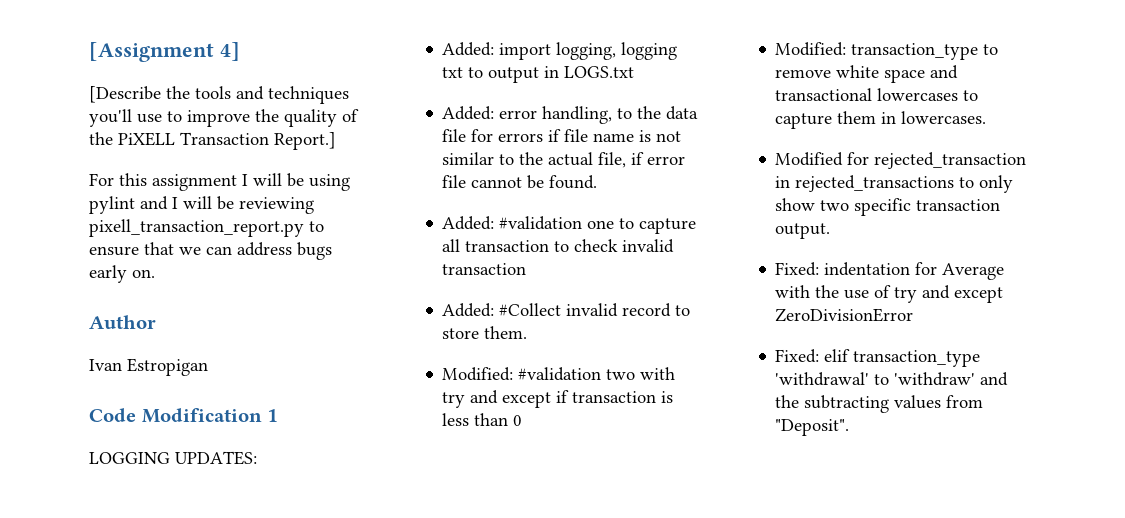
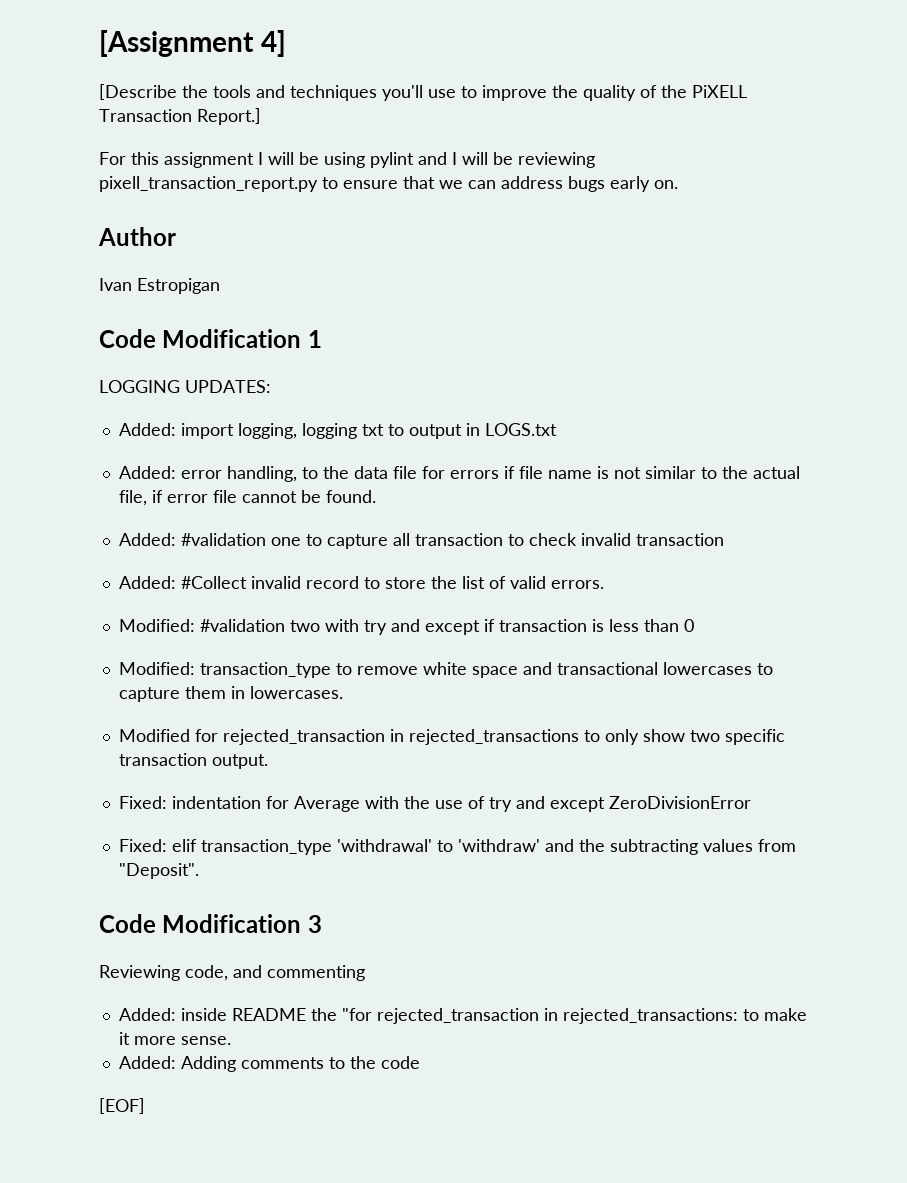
[484,326,528,339] them. -> [430,576,604,589] the list of valid errors.
(850, 427) none -> [99,914,322,933] [99,965,365,981] [118,1008,807,1024] [118,1032,231,1045] [118,1056,420,1072] [99,1098,145,1114] // Code Modification 3 // Reviewing code, and commenting // Added: inside README the "for rejected_transaction in rejected_transactions: to make it more sense. // Added: Adding comments to the code // [EOF]

